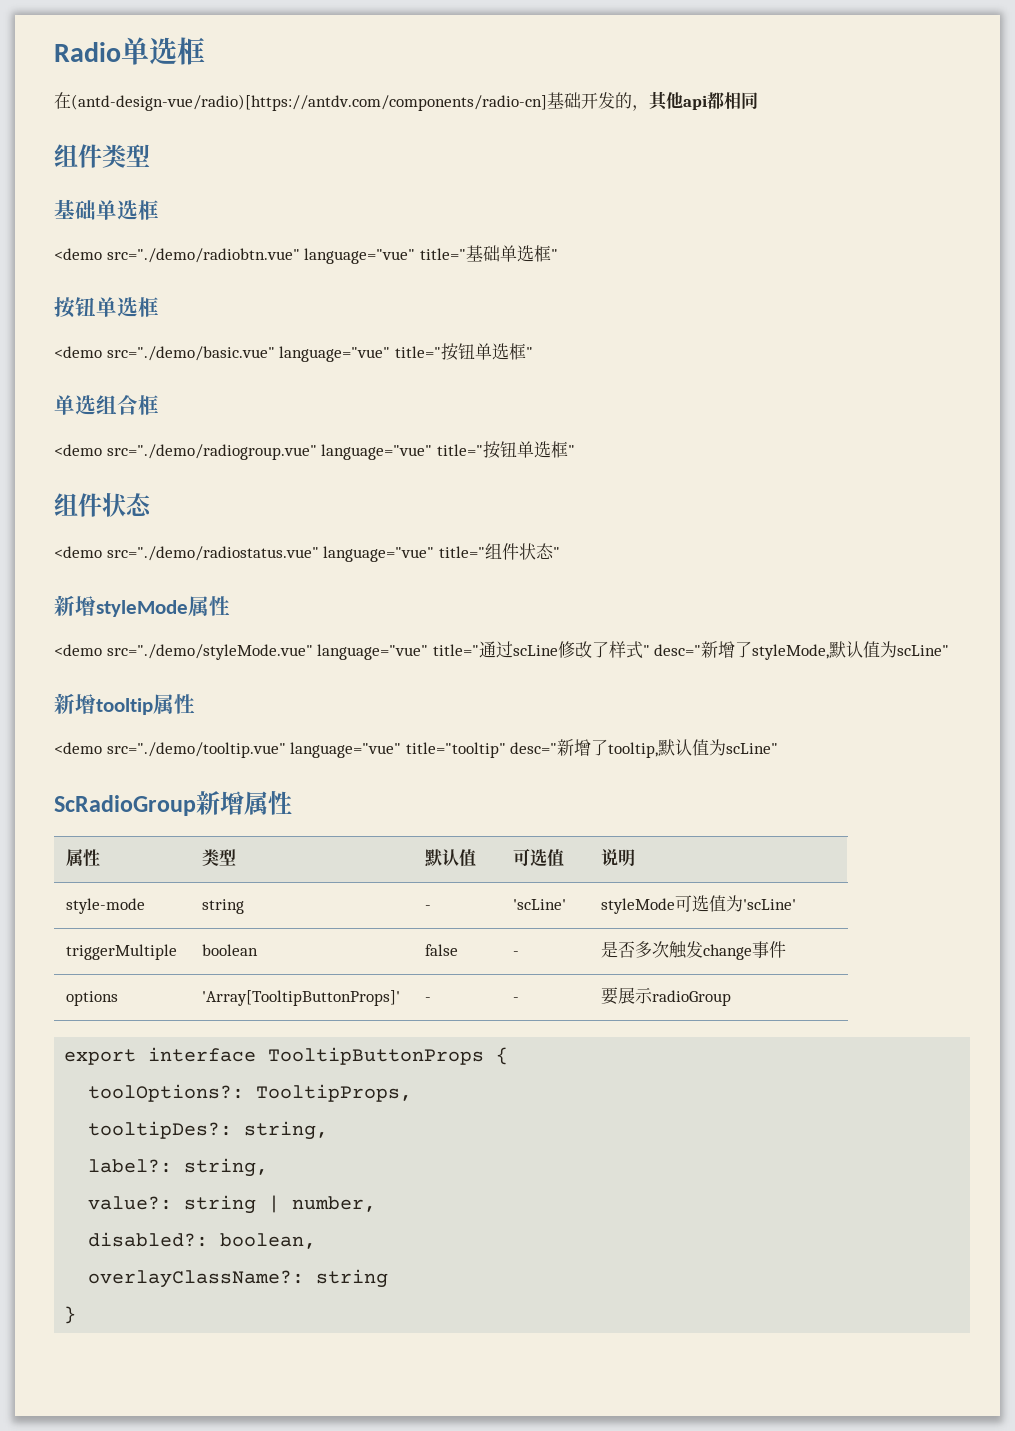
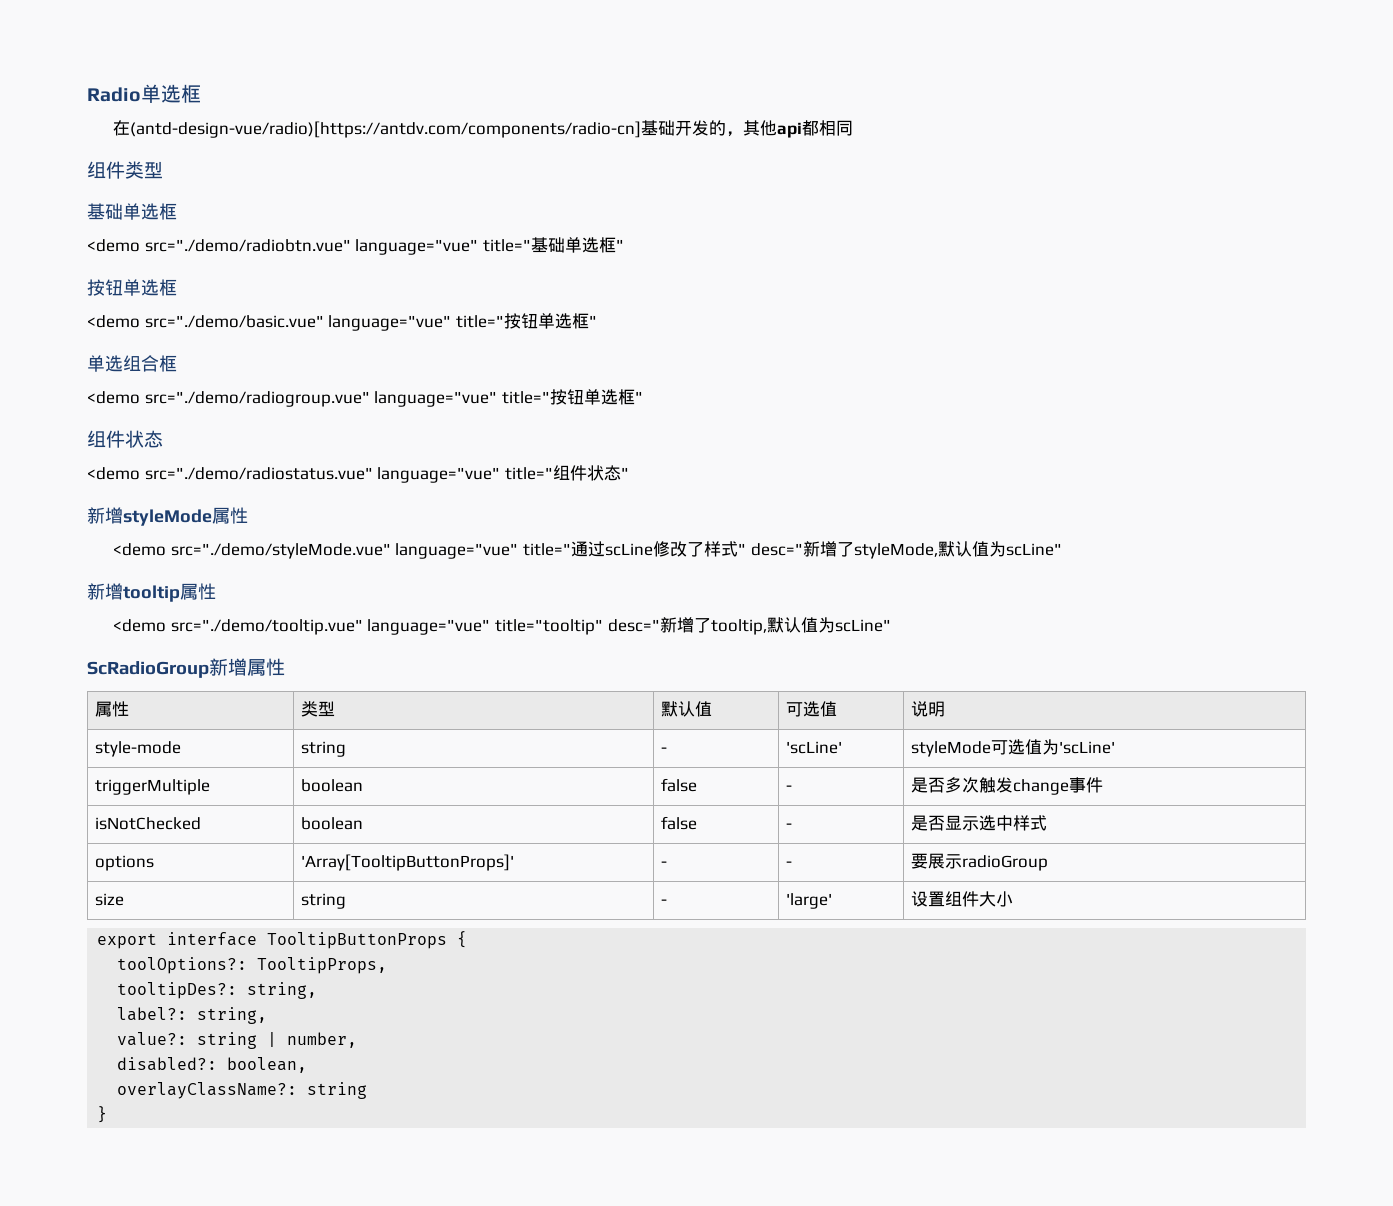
(787, 949) none -> [94,817,201,830] [300,817,363,830] [660,816,697,830] [785,823,792,829] [910,815,1047,831] // isNotChecked | boolean | false | - | 是否显示选中样式
(732, 998) none -> [94,893,124,906] [300,893,346,909] [660,899,667,905] [785,893,832,909] [910,891,1013,907] // size | string | - | 'large' | 设置组件大小

